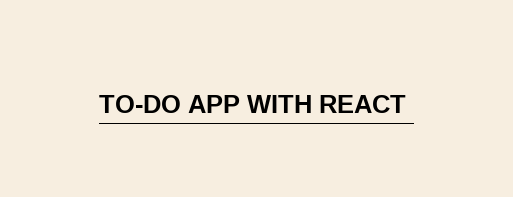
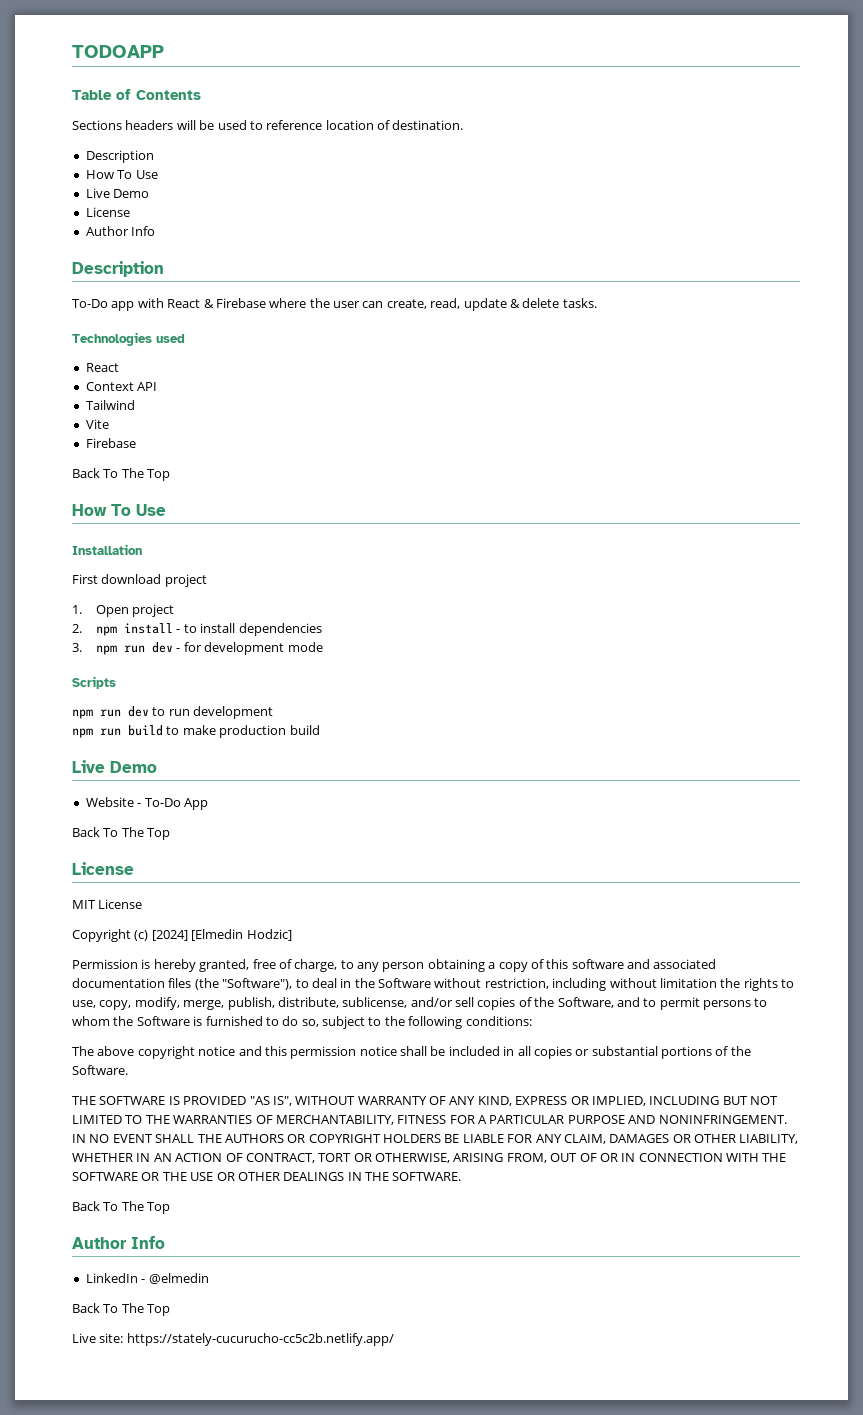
[99,95,406,113] TO-DO APP WITH REACT -> [72,45,164,58] [72,89,201,100] [72,120,464,130] [85,150,154,163] [85,170,158,179] [85,188,150,198] [85,207,130,217] [85,226,156,236] [72,261,164,277] [72,298,597,311] [72,332,185,346] [85,363,119,372] [85,382,158,391] [85,400,135,410] [85,419,109,429] [85,438,136,448] [72,468,171,481] [72,504,166,516] [72,544,142,555] [72,574,207,587] [72,604,175,617] [72,623,322,636] [72,642,323,655] [72,676,116,689] [72,706,274,719] [72,725,320,738] [72,760,157,773] [85,797,208,810] [72,827,171,840] [72,862,134,875] [72,899,143,909] [72,929,292,942] [72,959,717,972] [72,978,794,991] [72,997,768,1010] [72,1016,532,1029] [72,1046,751,1059] [72,1065,128,1075] [72,1096,778,1106] [72,1115,787,1125] [72,1134,799,1144] [72,1153,787,1163] [72,1172,462,1181] [72,1201,171,1214] [72,1236,165,1249] [85,1273,209,1284] [72,1303,171,1316] [72,1333,394,1346] TODOAPP // Table of Contents // Sections headers will be used to reference location of destination. // Description // How To Use // Live Demo // License // Author Info // Description // To-Do app with React & Firebase where the user can create, read, update & delete tasks. // Technologies used // React // Context API // Tailwind // Vite // Firebase // Back To The Top // How To Use // Installation // First download project // 1. Open project // 2. npm install - to install dependencies // 3. npm run dev - for development mode // Scripts // npm run dev to run development // npm run build to make production build // Live Demo // Website - To-Do App // Back To The Top // License // MIT License // Copyright (c) [2024] [Elmedin Hodzic] // Permission is hereby granted, free of charge, to any person obtaining a copy of this software and associated documentation files (the "Software"), to deal in the Software without restriction, including without limitation the rights to use, copy, modify, merge, publish, distribute, sublicense, and/or sell copies of the Software, and to permit persons to whom the Software is furnished to do so, subject to the following conditions: // The above copyright notice and this permission notice shall be included in all copies or substantial portions of the Software. // THE SOFTWARE IS PROVIDED "AS IS", WITHOUT WARRANTY OF ANY KIND, EXPRESS OR IMPLIED, INCLUDING BUT NOT LIMITED TO THE WARRANTIES OF MERCHANTABILITY, FITNESS FOR A PARTICULAR PURPOSE AND NONINFRINGEMENT. IN NO EVENT SHALL THE AUTHORS OR COPYRIGHT HOLDERS BE LIABLE FOR ANY CLAIM, DAMAGES OR OTHER LIABILITY, WHETHER IN AN ACTION OF CONTRACT, TORT OR OTHERWISE, ARISING FROM, OUT OF OR IN CONNECTION WITH THE SOFTWARE OR THE USE OR OTHER DEALINGS IN THE SOFTWARE. // Back To The Top // Author Info // LinkedIn - @elmedin // Back To The Top // Live site: https://stately-cucurucho-cc5c2b.netlify.app/

